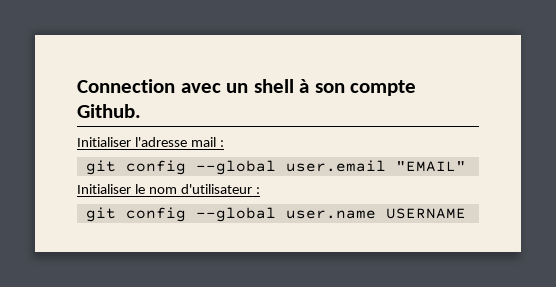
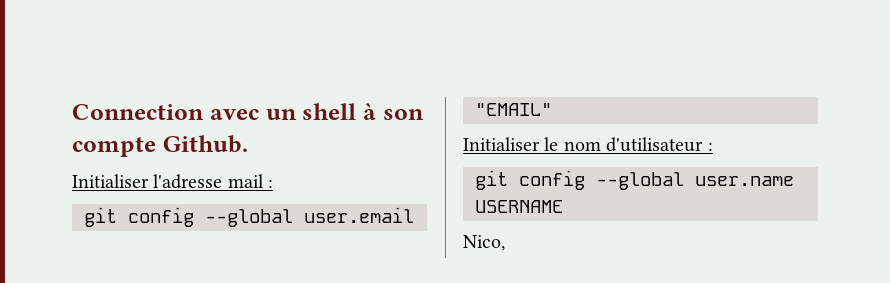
(466, 213) none -> [463,235,505,251] // Nico,

